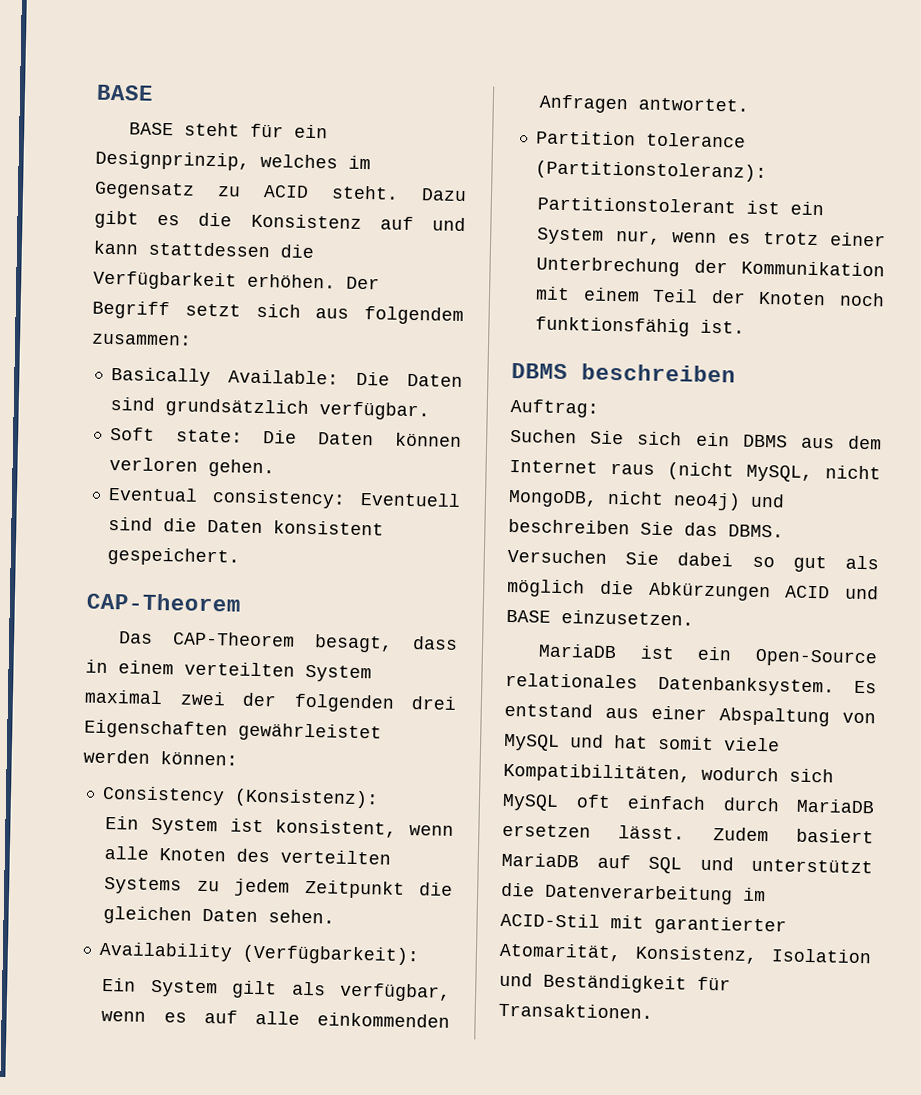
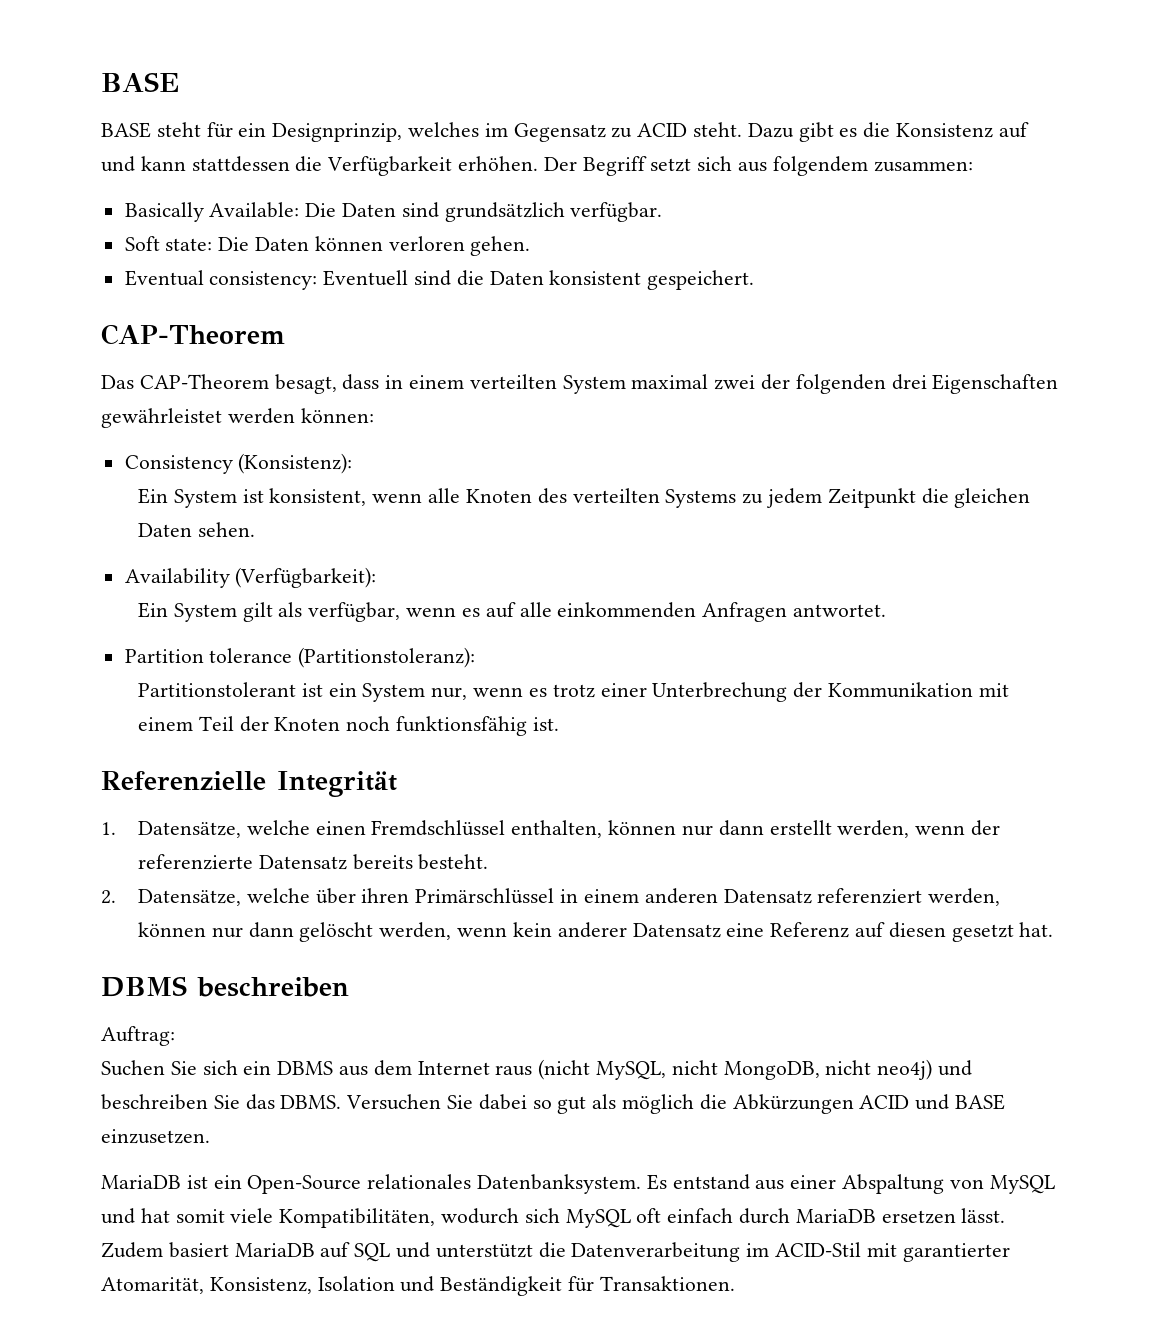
(746, 326) none -> [101,771,397,797] [101,820,1000,838] [138,854,489,870] [101,888,1001,906] [138,922,1054,942] // Referenzielle Integrität // 1. Datensätze, welche einen Fremdschlüssel enthalten, können nur dann erstellt werden, wenn der referenzierte Datensatz bereits besteht. // 2. Datensätze, welche über ihren Primärschlüssel in einem anderen Datensatz referenziert werden, können nur dann gelöscht werden, wenn kein anderer Datensatz eine Referenz auf diesen gesetzt hat.

